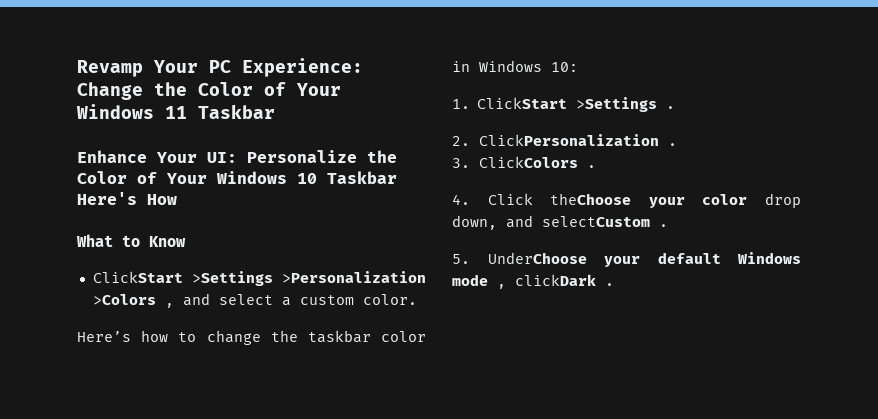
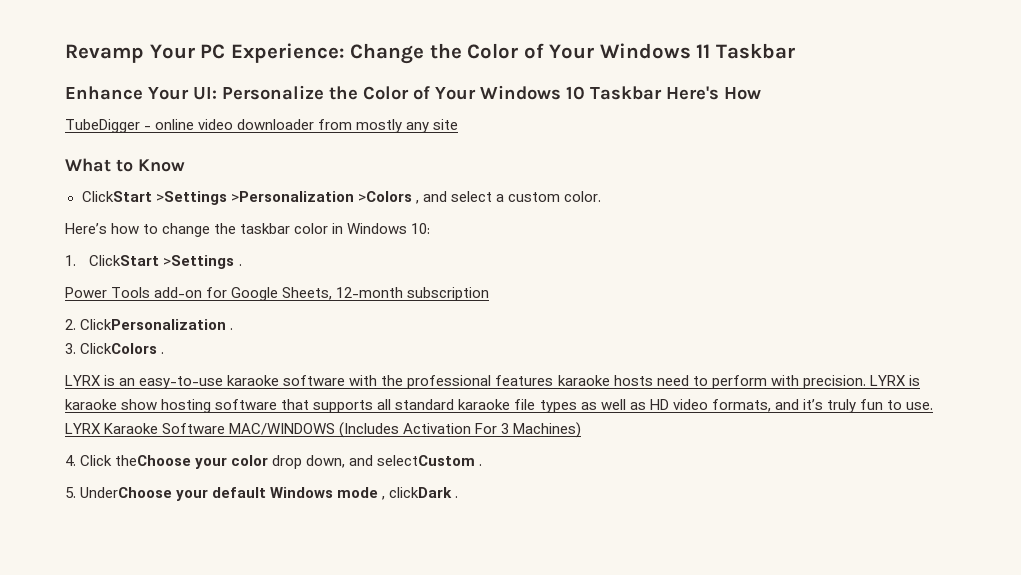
(177, 199) none -> [65,119,459,133] // TubeDigger - online video downloader from mostly any site
(676, 107) none -> [65,287,490,301] // Power Tools add-on for Google Sheets, 12-month subscription
(596, 166) none -> [65,375,920,389] [65,399,934,413] [65,422,582,438] // LYRX is an easy-to-use karaoke software with the professional features karaoke hosts need to perform with precision. LYRX is karaoke show hosting software that supports all standard karaoke file types as well as HD video formats, and it’s truly fun to use. LYRX Karaoke Software MAC/WINDOWS (Includes Activation For 3 Machines)

